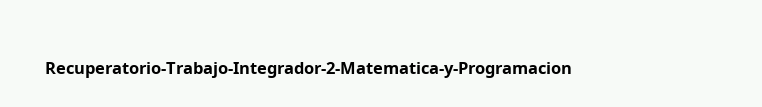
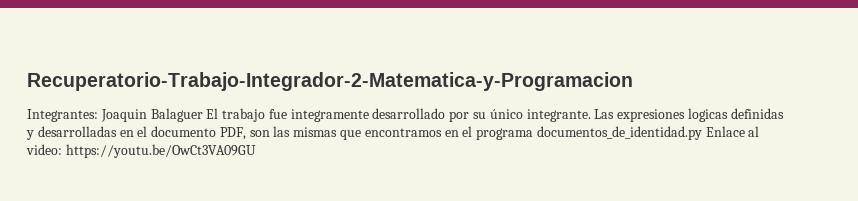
(572, 70) none -> [27,108,784,122] [26,126,760,140] [26,144,256,158] // Integrantes: Joaquin Balaguer El trabajo fue integramente desarrollado por su único integrante. Las expresiones logicas definidas y desarrolladas en el documento PDF, son las mismas que encontramos en el programa documentos_de_identidad.py Enlace al video: https://youtu.be/OwCt3VA09GU

